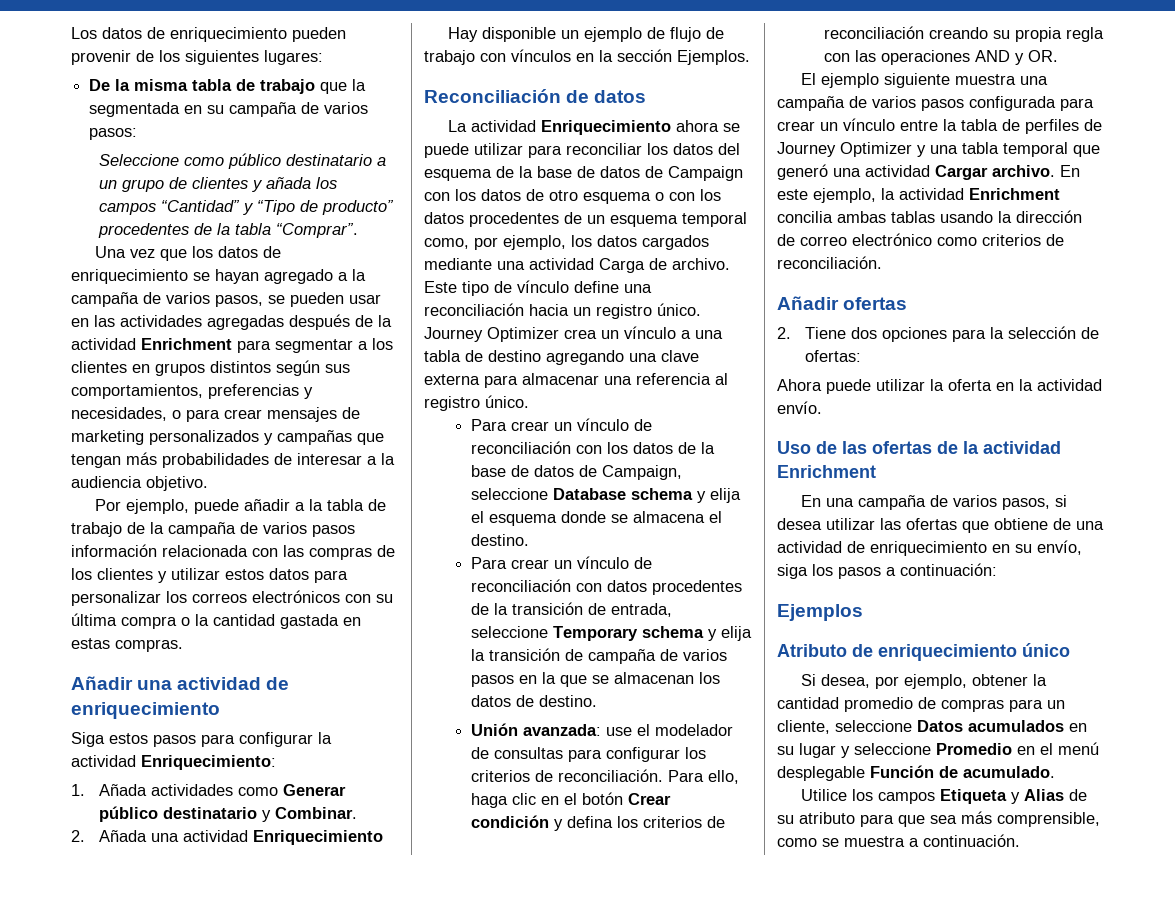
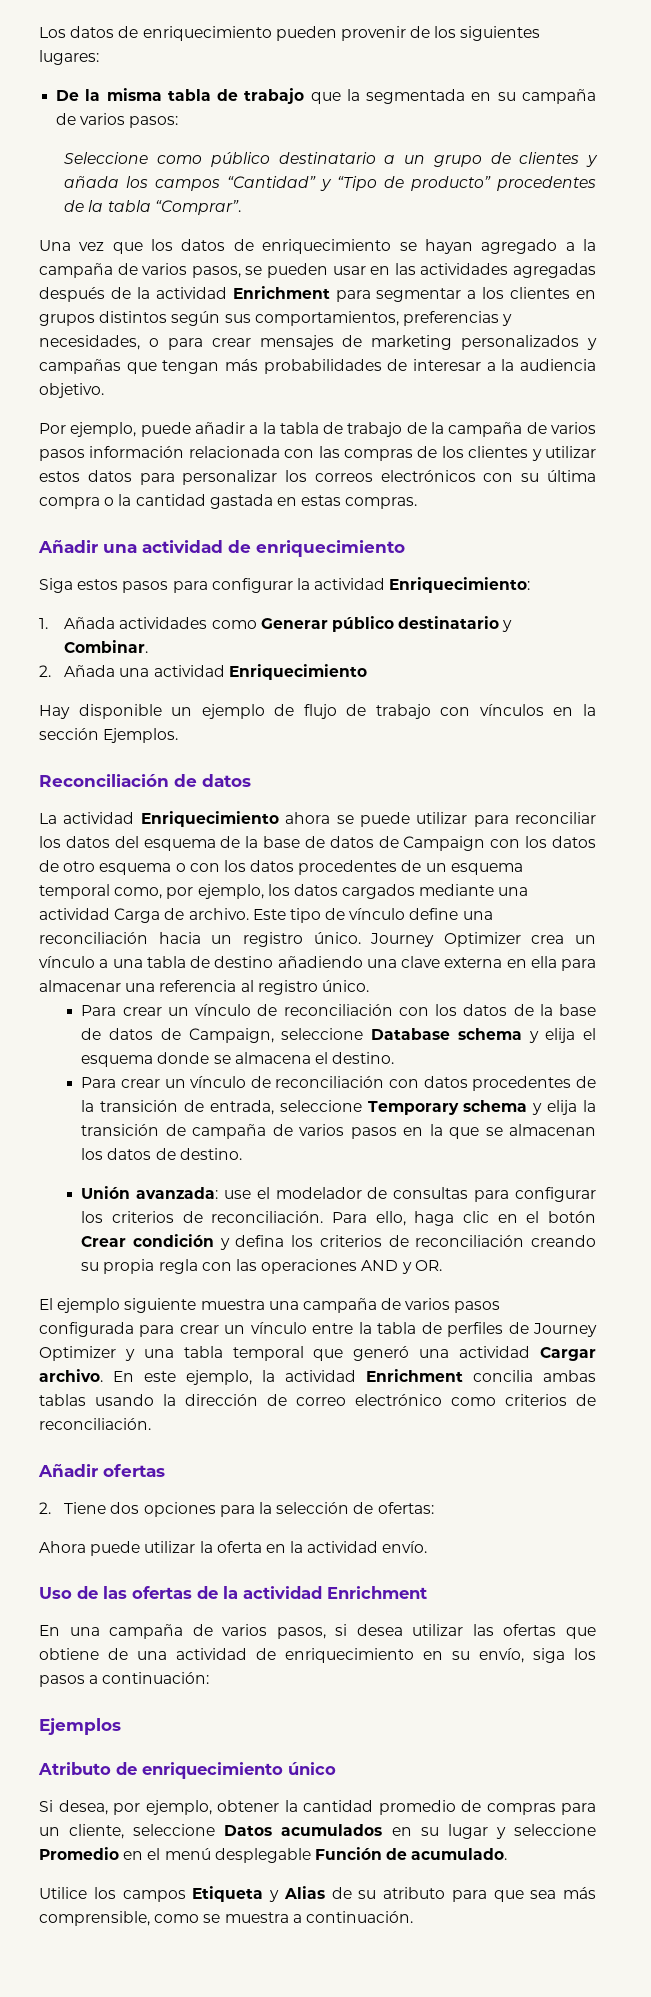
[546,350,624,365] agregando -> [277,956,363,968] añadiendo
(480, 379) none -> [506,956,557,968] en ella

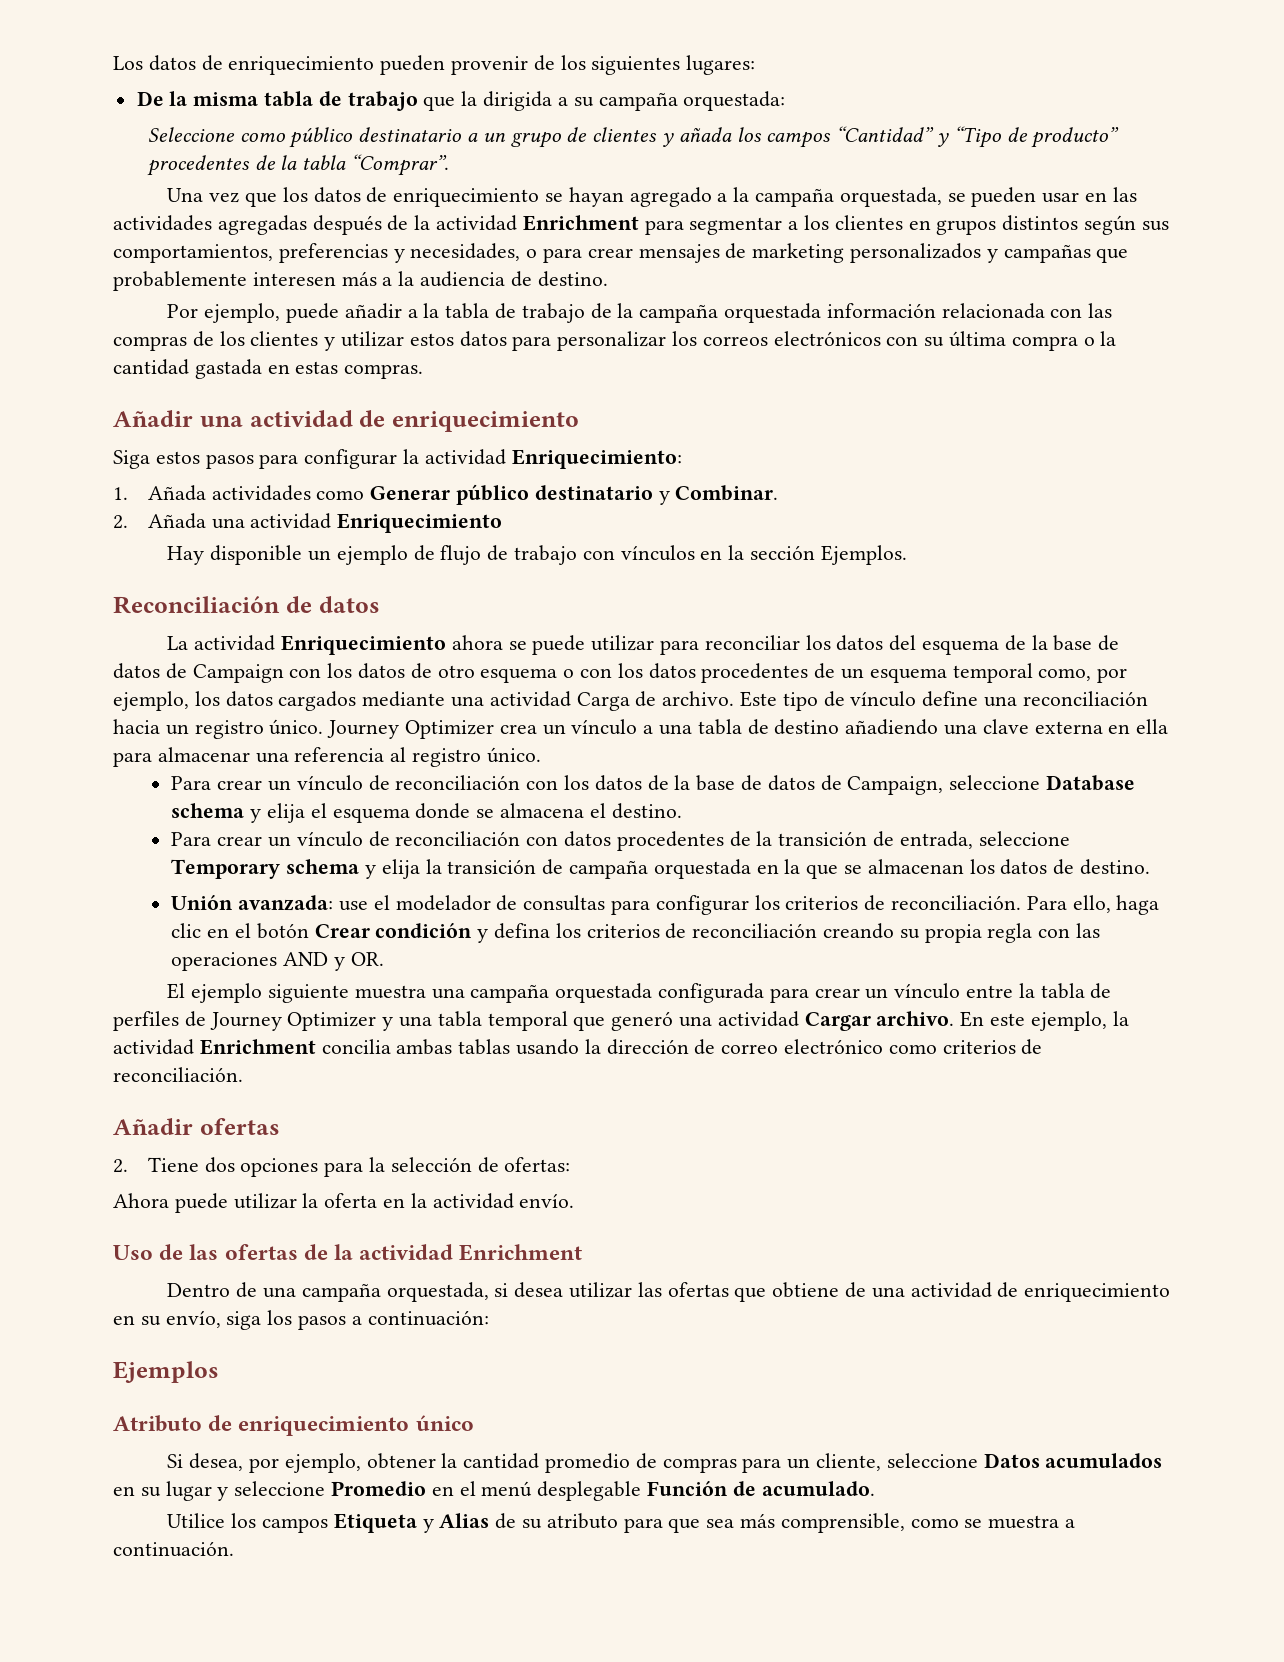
[366,89,596,104] [56,113,179,128] segmentada en su campaña de varios pasos: -> [483,91,786,111] dirigida a su campaña orquestada:
[117,263,241,278] de varios pasos, -> [839,187,942,207] orquestada,
[162,359,482,374] tengan más probabilidades de interesar -> [113,271,377,291] probablemente interesen más
[39,383,104,398] objetivo. -> [510,271,608,287] de destino.
[526,422,597,434] [39,449,85,461] de varios pasos -> [723,303,821,323] orquestada
[272,1124,397,1139] de varios pasos -> [653,859,751,879] orquestada
[381,1298,501,1313] de varios pasos -> [555,983,653,1003] orquestada
[39,1624,326,1639] En una campaña de varios pasos, -> [167,1282,489,1302] Dentro de una campaña orquestada,

